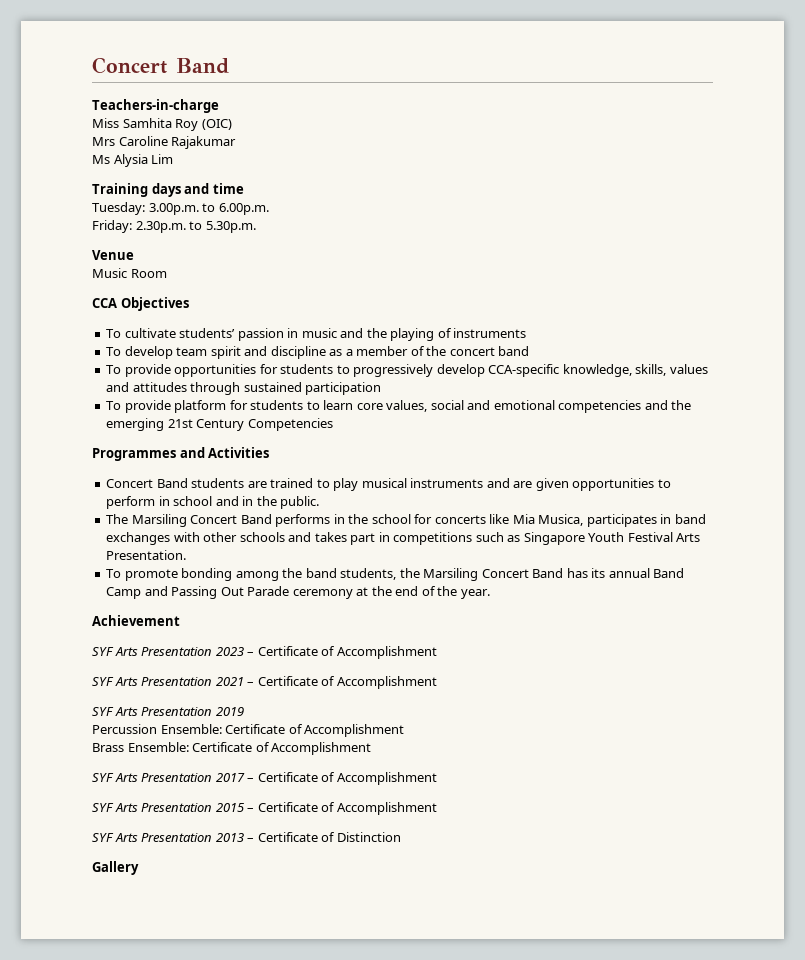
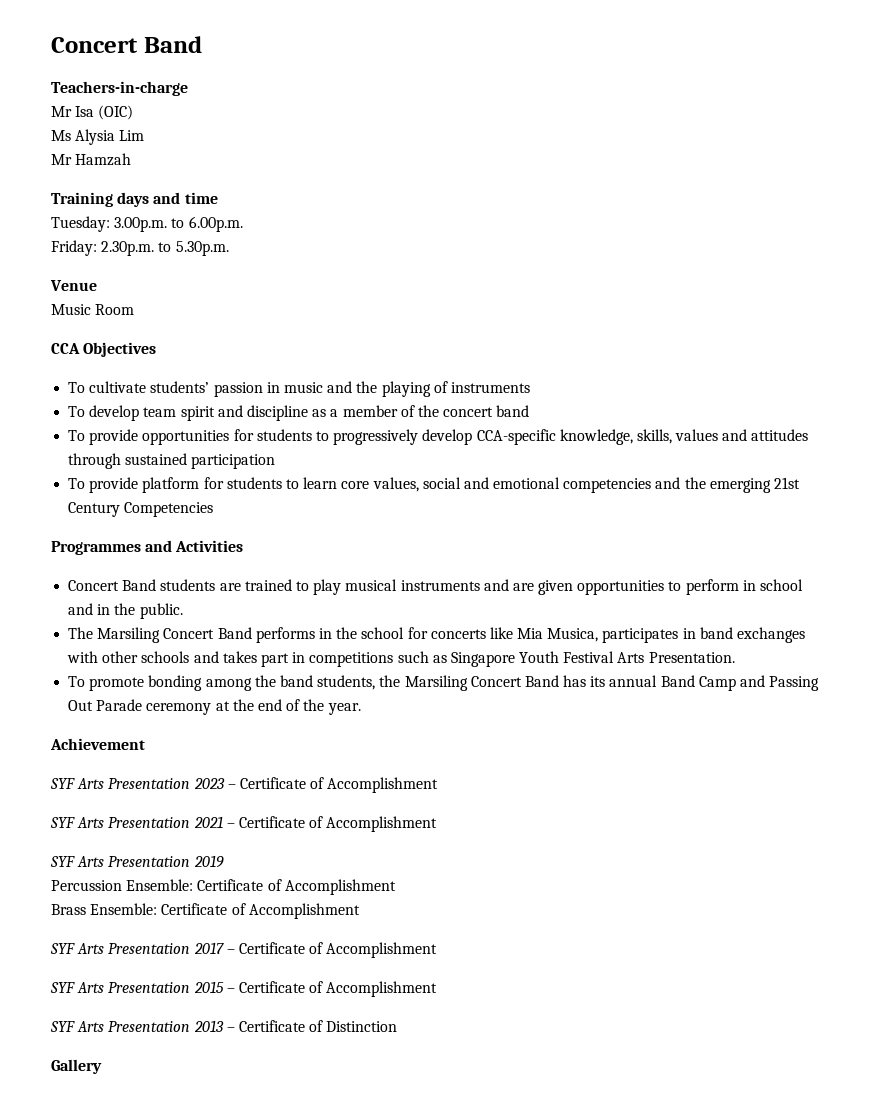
[92,118,232,131] [92,136,237,149] Miss Samhita Roy (OIC) // Mrs Caroline Rajakumar -> [51,105,134,120] Mr Isa (OIC)
(174, 159) none -> [51,153,132,166] // Mr Hamzah

